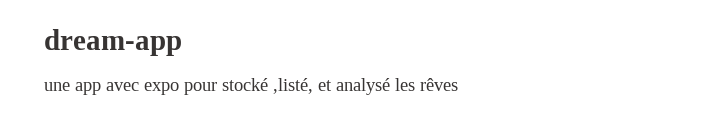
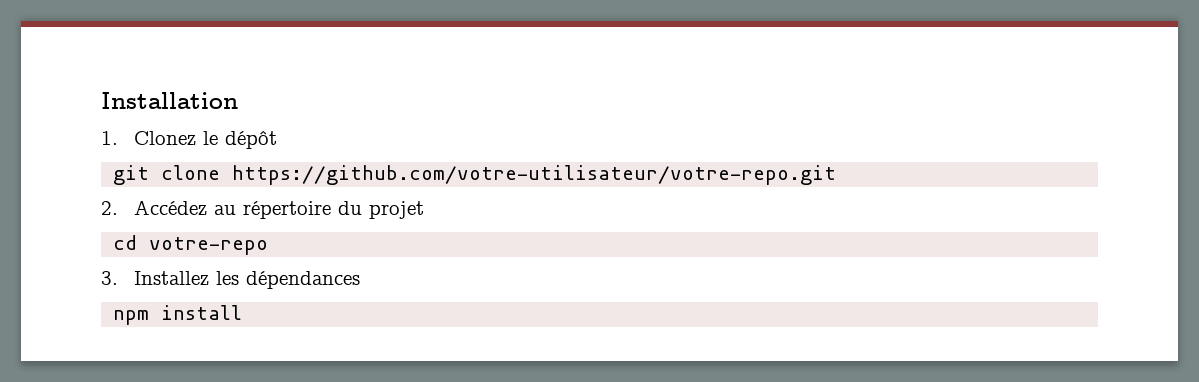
[44,29,182,56] [44,78,458,95] dream-app // une app avec expo pour stocké ,listé, et analysé les rêves -> [101,92,238,109] [101,130,277,149] [113,165,837,185] [101,200,424,219] [113,235,269,255] [101,271,360,289] [113,305,243,325] Installation // 1. Clonez le dépôt // git clone https://github.com/votre-utilisateur/votre-repo.git // 2. Accédez au répertoire du projet // cd votre-repo // 3. Installez les dépendances // npm install

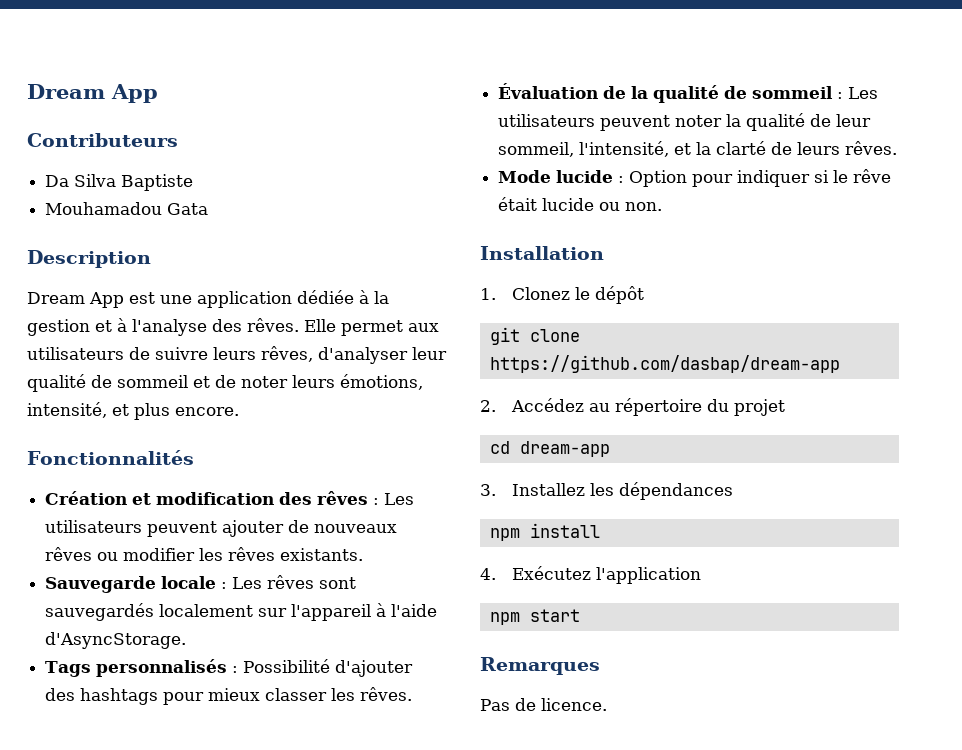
(101, 100) none -> [27,84,158,103] [27,133,178,147] [45,174,194,191] [45,202,209,215] [27,250,151,268] [27,290,389,308] [27,318,439,336] [27,346,447,364] [27,374,423,392] [27,402,239,420] [27,450,194,465] [45,491,415,505] [45,520,398,537] [45,547,364,561] [45,575,357,593] [45,603,438,621] [45,632,187,649] [45,659,414,677] [45,687,413,705] [498,83,879,103] [498,113,872,131] [498,141,898,157] [498,169,892,187] [498,197,663,211] Dream App // Contributeurs // Da Silva Baptiste // Mouhamadou Gata // Description // Dream App est une application dédiée à la gestion et à l'analyse des rêves. Elle permet aux utilisateurs de suivre leurs rêves, d'analyser leur qualité de sommeil et de noter leurs émotions, intensité, et plus encore. // Fonctionnalités // Création et modification des rêves : Les utilisateurs peuvent ajouter de nouveaux rêves ou modifier les rêves existants. // Sauvegarde locale : Les rêves sont sauvegardés localement sur l'appareil à l'aide d'AsyncStorage. // Tags personnalisés : Possibilité d'ajouter des hashtags pour mieux classer les rêves. // Évaluation de la qualité de sommeil : Les utilisateurs peuvent noter la qualité de leur sommeil, l'intensité, et la clarté de leurs rêves. // Mode lucide : Option pour indiquer si le rêve était lucide ou non. //
[232,165,837,185] https://github.com/votre-utilisateur/votre-repo.git -> [489,355,840,373] https://github.com/dasbap/dream-app
[149,237,269,255] votre-repo -> [519,441,610,457] dream-app
(243, 312) none -> [480,566,701,584] [489,609,580,625] [480,657,600,675] [480,698,607,711] // 4. Exécutez l'application // npm start // Remarques // Pas de licence.

